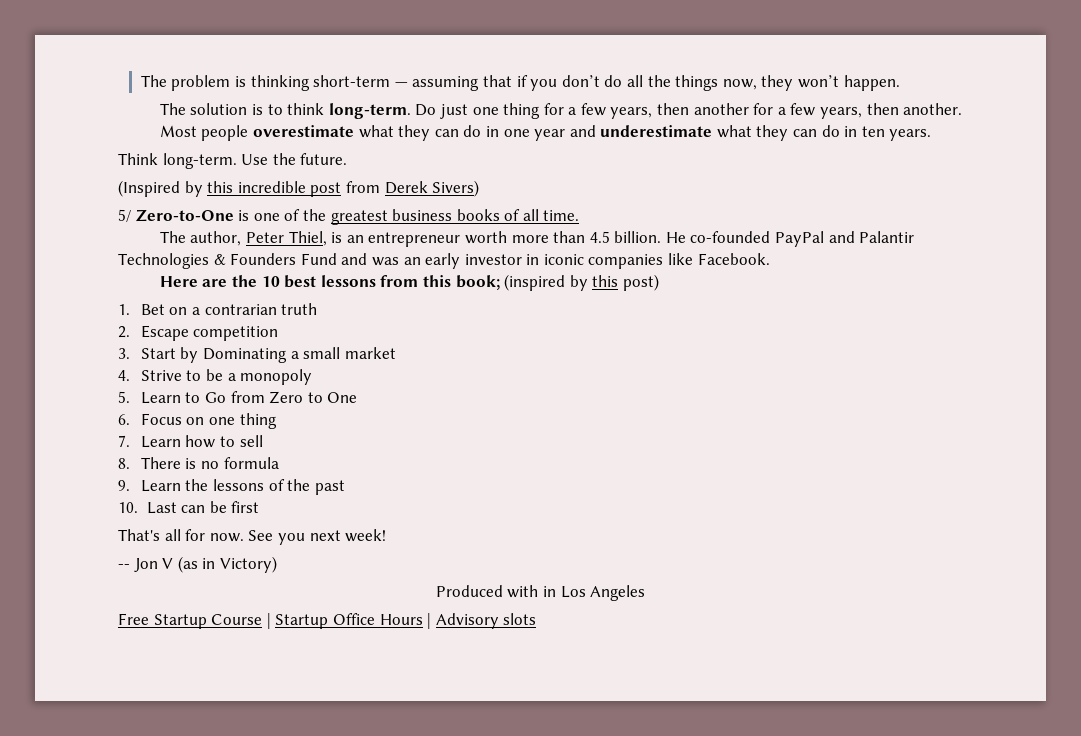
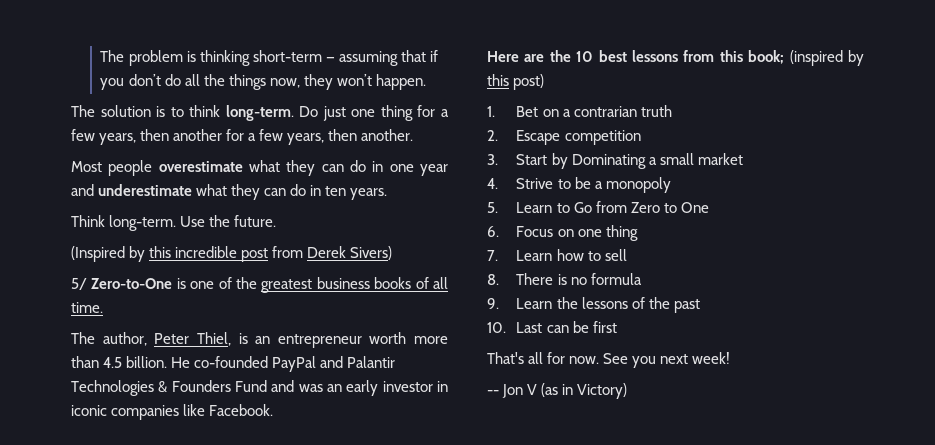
[435,585,646,601] [118,613,537,629] // Produced with in Los Angeles // Free Startup Course | Startup Office Hours | Advisory slots -> (628, 391) none

